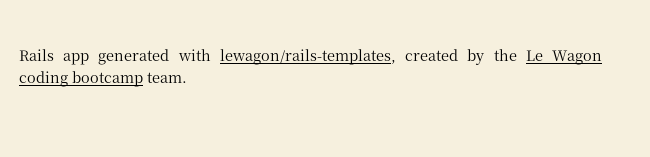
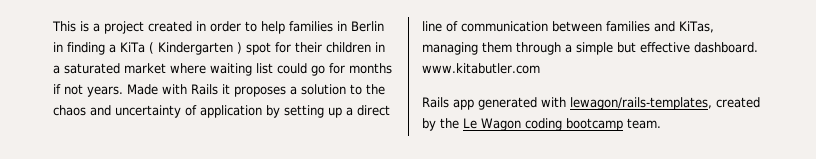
(19, 55) none -> [52,21,384,34] [53,42,385,55] [53,63,392,76] [53,84,385,97] [53,105,390,118] [422,21,714,33] [422,42,758,55] [422,63,540,74] This is a project created in order to help families in Berlin in finding a KiTa ( Kindergarten ) spot for their children in a saturated market where waiting list could go for months if not years. Made with Rails it proposes a solution to the chaos and uncertainty of application by setting up a direct line of communication between families and KiTas, managing them through a simple but effective dashboard. www.kitabutler.com //

